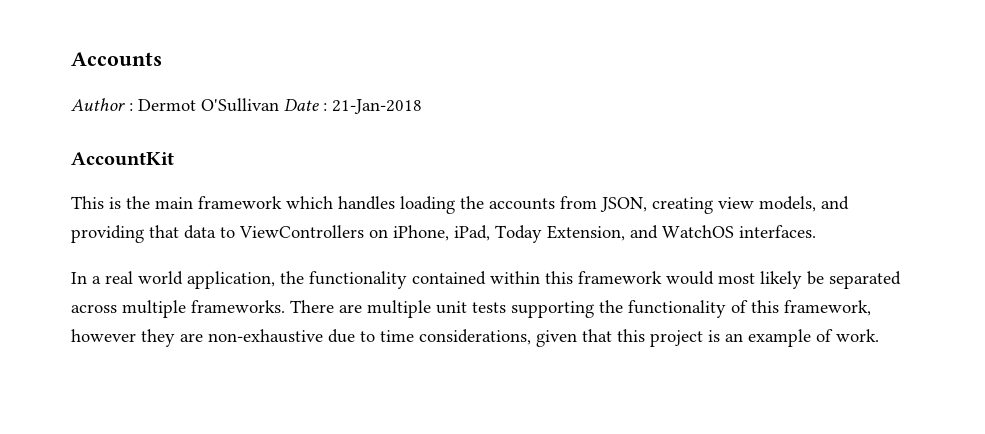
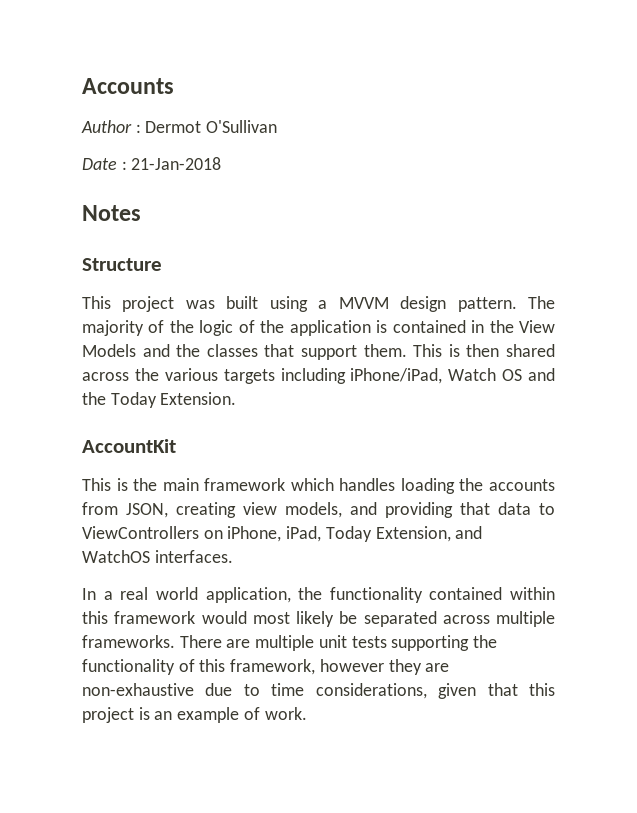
(279, 105) none -> (278, 126) //
(422, 106) none -> [82,205,141,221] [82,258,162,271] [82,296,555,312] [82,320,555,336] [82,344,556,360] [82,368,555,384] [82,392,237,408] // Notes // Structure // This project was built using a MVVM design pattern. The majority of the logic of the application is contained in the View Models and the classes that support them. This is then shared across the various targets including iPhone/iPad, Watch OS and the Today Extension.

